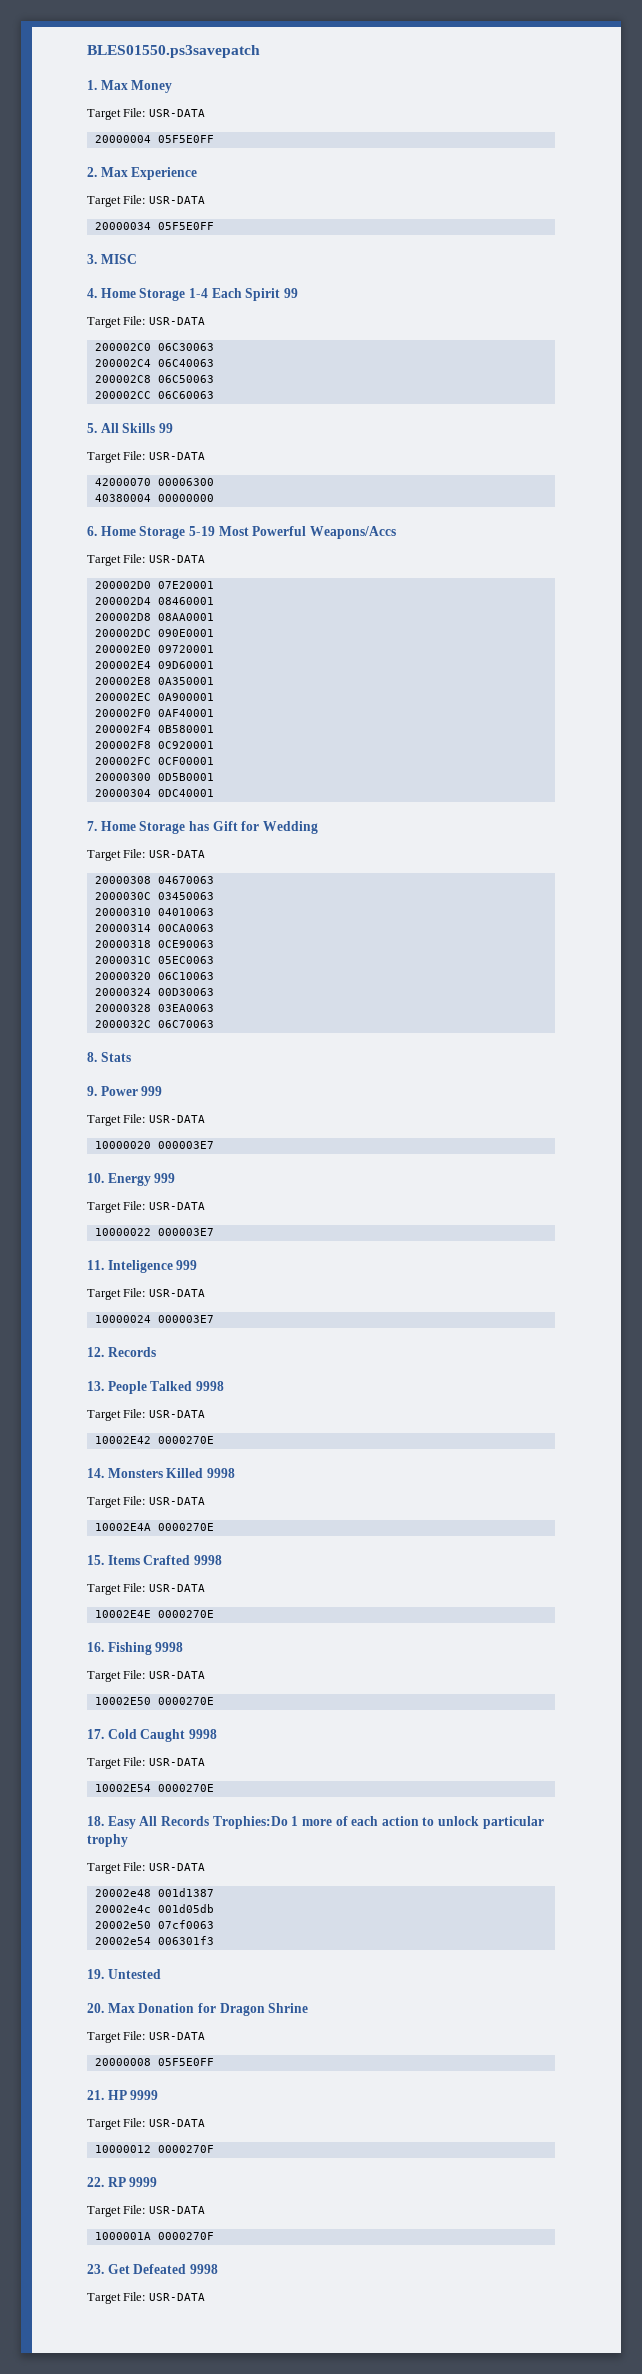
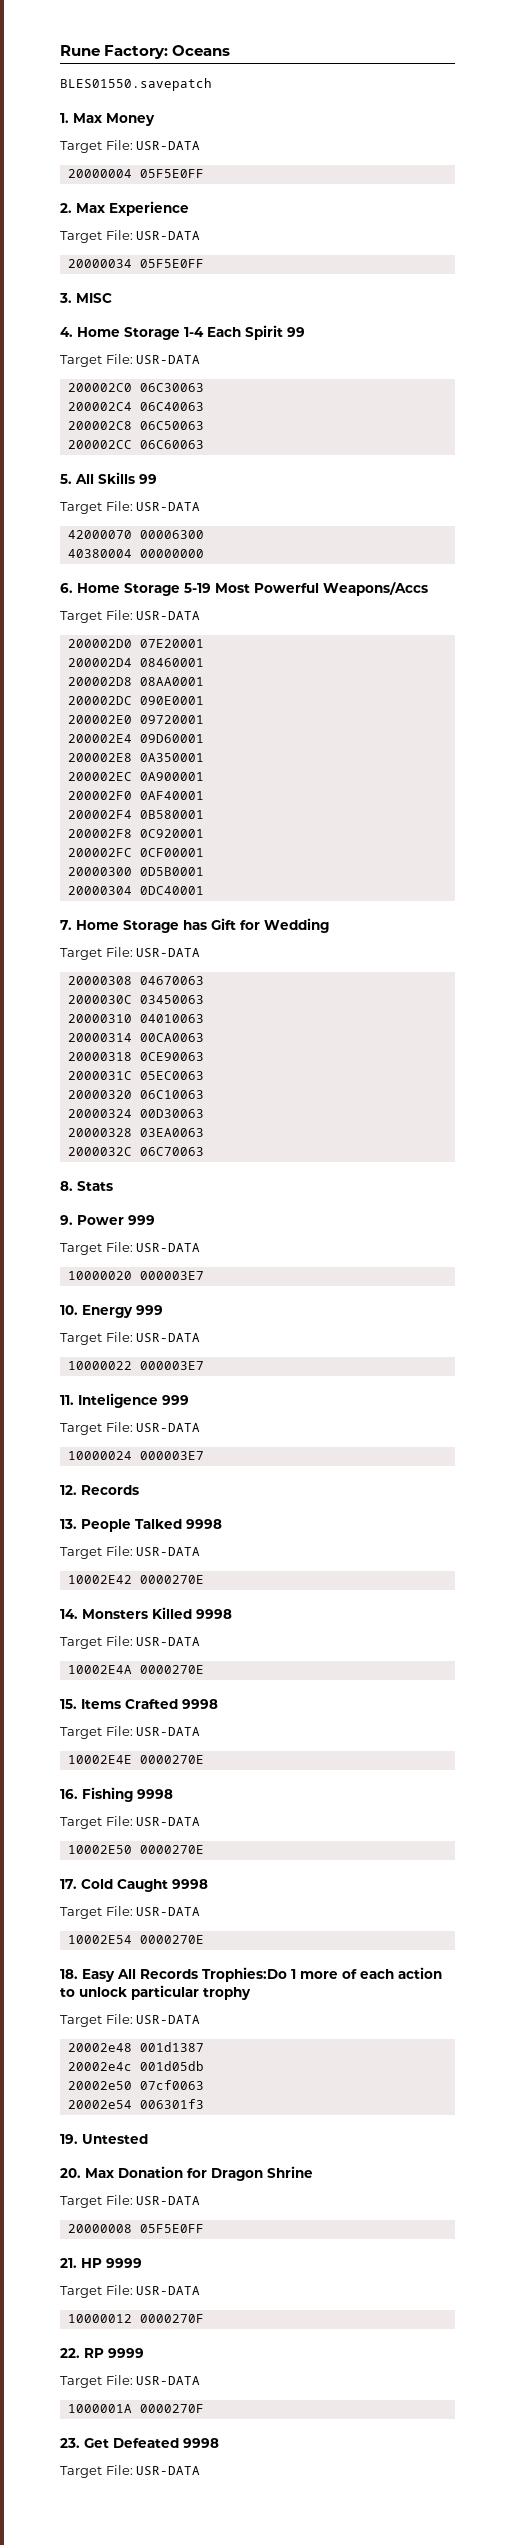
[87,45,260,58] BLES01550.ps3savepatch -> [60,45,231,59] [60,78,212,91] Rune Factory: Oceans // BLES01550.savepatch

